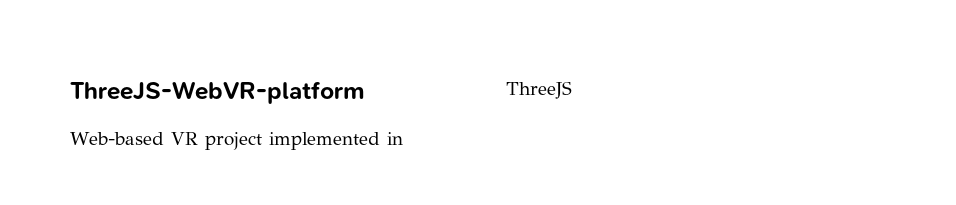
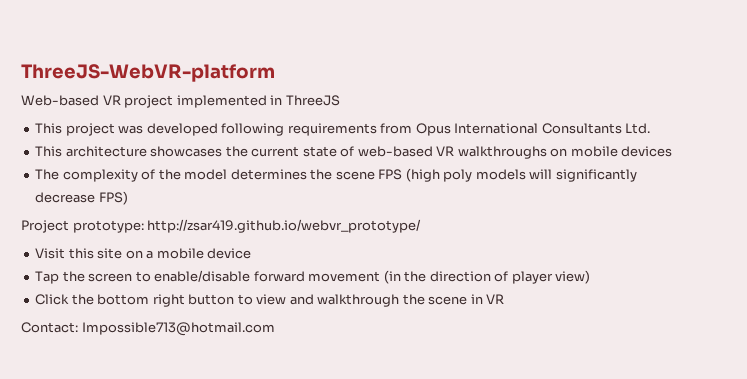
(572, 90) none -> [35,123,651,136] [35,146,673,159] [35,168,637,182] [35,191,128,205] [21,219,422,233] [35,248,252,259] [35,270,591,284] [35,294,505,307] [21,322,275,336] // This project was developed following requirements from Opus International Consultants Ltd. // This architecture showcases the current state of web-based VR walkthroughs on mobile devices // The complexity of the model determines the scene FPS (high poly models will significantly decrease FPS) // Project prototype: http://zsar419.github.io/webvr_prototype/ // Visit this site on a mobile device // Tap the screen to enable/disable forward movement (in the direction of player view) // Click the bottom right button to view and walkthrough the scene in VR // Contact: Impossible713@hotmail.com

